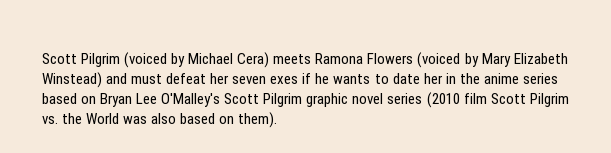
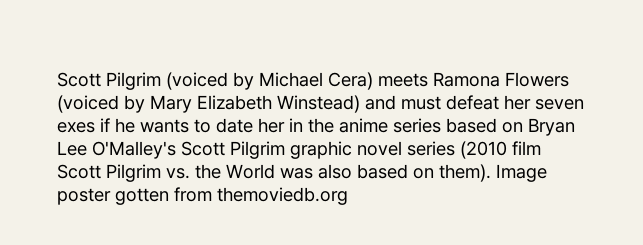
(278, 120) none -> [496,164,547,182] [57,187,348,205] Image poster gotten from themoviedb.org

